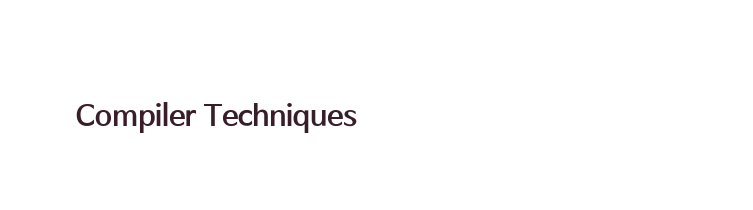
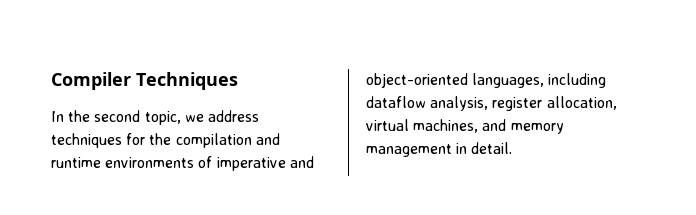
(357, 118) none -> [51,110,259,125] [51,133,280,148] [51,156,314,171] [366,73,607,88] [366,96,617,111] [366,119,564,134] [366,142,513,157] // In the second topic, we address techniques for the compilation and runtime environments of imperative and object-oriented languages, including dataflow analysis, register allocation, virtual machines, and memory management in detail.

